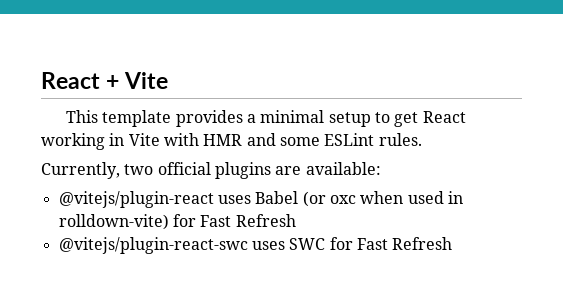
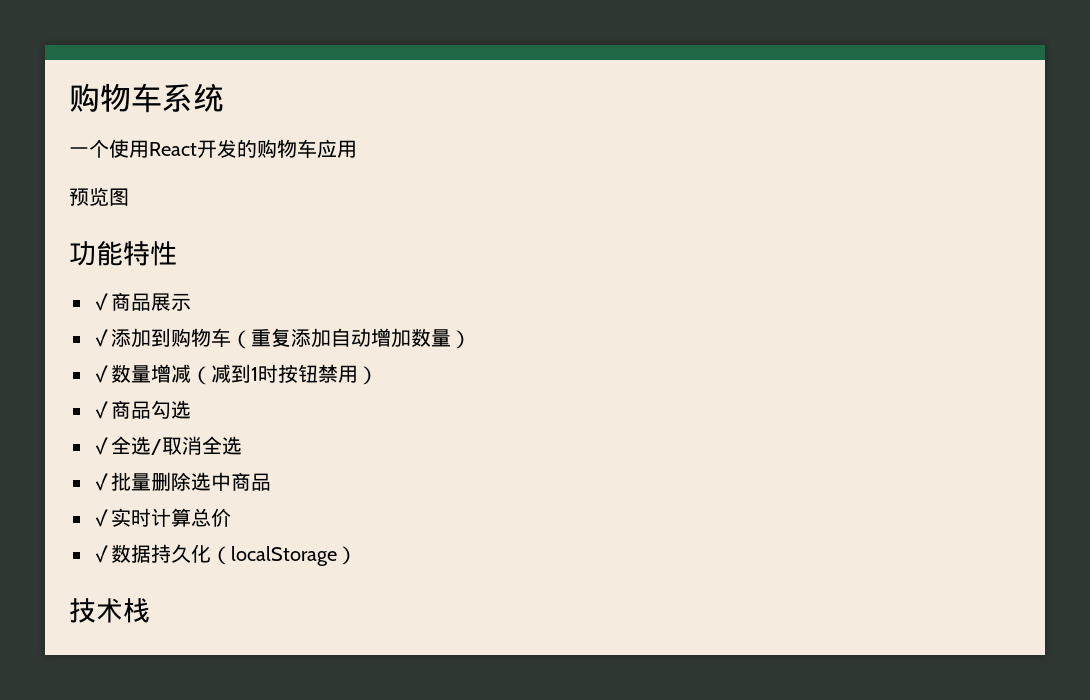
[41,72,169,89] [66,110,466,127] [41,133,422,150] [41,162,381,179] [58,191,463,208] [58,214,296,230] [58,237,453,254] React + Vite // This template provides a minimal setup to get React working in Vite with HMR and some ESLint rules. // Currently, two official plugins are available: // @vitejs/plugin-react uses Babel (or oxc when used in rolldown-vite) for Fast Refresh // @vitejs/plugin-react-swc uses SWC for Fast Refresh -> [69,83,224,113] [69,139,357,159] [69,187,129,206] [69,241,177,266] [91,292,191,311] [91,328,471,349] [91,364,378,385] [91,400,191,419] [91,436,242,455] [91,472,271,491] [91,508,231,527] [91,544,357,566] [69,598,150,623] 购物车系统 // 一个使用React开发的购物车应用 // 预览图 // 功能特性 // ✓商品展示 // ✓添加到购物车（重复添加自动增加数量） // ✓数量增减（减到1时按钮禁用） // ✓商品勾选 // ✓全选/取消全选 // ✓批量删除选中商品 // ✓实时计算总价 // ✓数据持久化（localStorage） // 技术栈

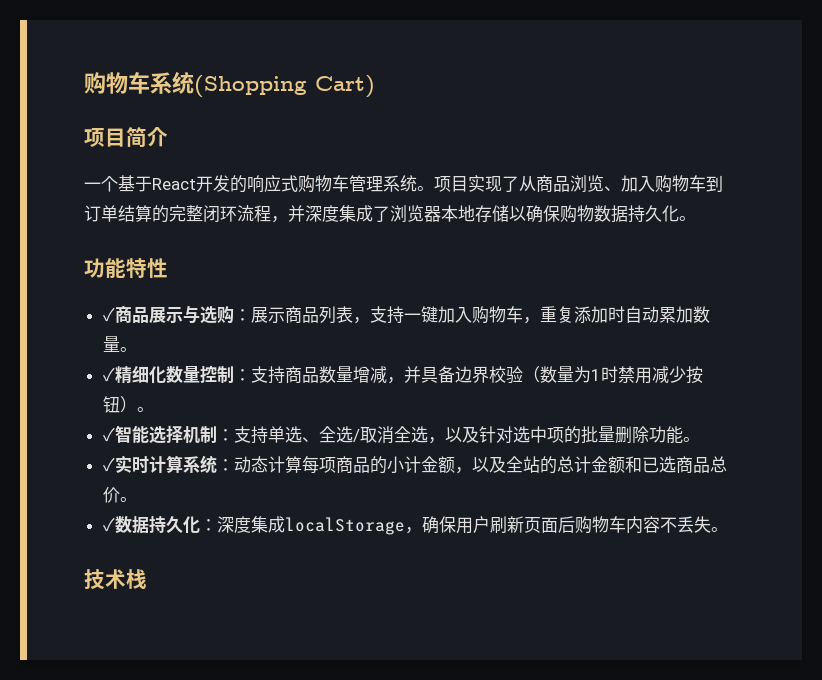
(224, 97) none -> [194,75,375,98] [84,127,168,148] (Shopping Cart) // 项目简介
[109,139,149,158] 使用 -> [118,175,152,192] 基于
[257,139,357,159] [69,187,129,206] 购物车应用 // 预览图 -> [247,175,723,193] [84,205,696,223] 响应式购物车管理系统。项目实现了从商品浏览、加入购物车到订单结算的完整闭环流程，并深度集成了浏览器本地存储以确保购物数据持久化。
[91,328,471,349] [91,364,378,385] [91,400,191,419] [91,437,111,455] // ✓添加到购物车（重复添加自动增加数量） // ✓数量增减（减到1时按钮禁用） // ✓商品勾选 // ✓ -> [182,305,710,324] [102,336,137,352] [102,365,703,384] [102,396,154,413] [102,425,319,444] 与选购：展示商品列表，支持一键加入购物车，重复添加时自动累加数量。 // ✓精细化数量控制：支持商品数量增减，并具备边界校验（数量为1时禁用减少按钮）。 // ✓智能选择机制：支持单选、
[91,472,271,491] [91,508,191,527] // ✓批量删除选中商品 // ✓实时计算 -> [427,426,700,444] [102,455,710,474] ，以及针对选中项的批量删除功能。 // ✓实时计算系统：动态计算每项商品的小计金额，以及全站的总计金额和已选商品
(231, 517) none -> [119,497,137,502] 。
[211,546,357,566] （localStorage） -> [199,516,728,535] ：深度集成localStorage，确保用户刷新页面后购物车内容不丢失。

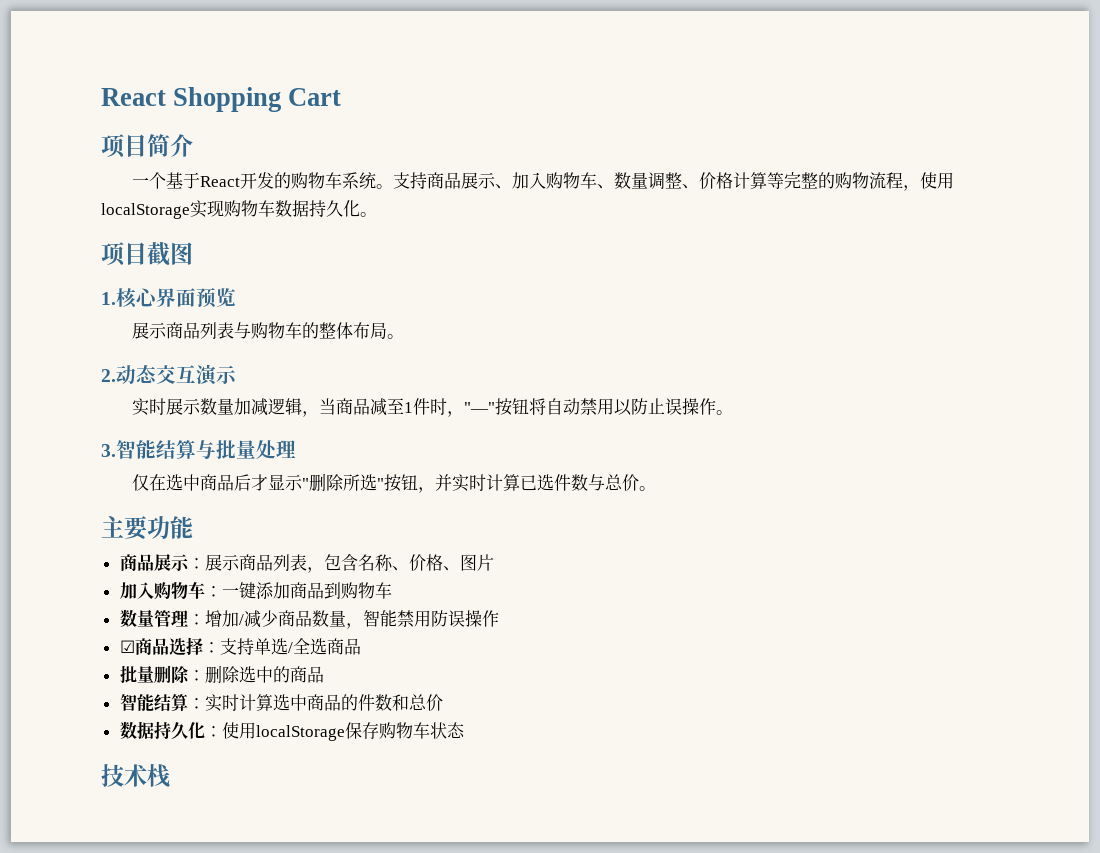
[84,71,375,98] 购物车系统(Shopping Cart) -> [101,87,342,112] React Shopping Cart
[247,175,723,193] [84,205,696,223] [84,258,168,279] [102,305,234,324] 响应式购物车管理系统。项目实现了从商品浏览、加入购物车到订单结算的完整闭环流程，并深度集成了浏览器本地存储以确保购物数据持久化。 // 功能特性 // ✓商品展示与选购 -> [291,172,955,191] [101,200,377,219] [101,242,193,266] [101,288,236,308] [132,322,405,339] [101,364,237,386] [132,398,734,417] [101,440,296,459] [132,473,657,493] [101,516,193,540] [119,554,190,571] 购物车系统。支持商品展示、加入购物车、数量调整、价格计算等完整的购物流程，使用localStorage实现购物车数据持久化。 // 项目截图 // 1.核心界面预览 // 展示商品列表与购物车的整体布局。 // 2.动态交互演示 // 实时展示数量加减逻辑，当商品减至1件时，"—"按钮将自动禁用以防止误操作。 // 3.智能结算与批量处理 // 仅在选中商品后才显示"删除所选"按钮，并实时计算已选件数与总价。 // 主要功能 // 商品展示
[369,306,710,324] [102,336,137,352] [102,365,703,384] [102,396,154,413] [102,425,700,444] [102,455,727,474] [102,487,137,503] [102,517,115,532] 支持一键加入购物车，重复添加时自动累加数量。 // ✓精细化数量控制：支持商品数量增减，并具备边界校验（数量为1时禁用减少按钮）。 // ✓智能选择机制：支持单选、全选/取消全选，以及针对选中项的批量删除功能。 // ✓实时计算系统：动态计算每项商品的小计金额，以及全站的总计金额和已选商品总价。 // ✓ -> [323,554,494,571] [119,581,392,600] [119,609,499,629] [119,637,361,655] [119,665,324,684] [119,693,443,712] 包含名称、价格、图片 // 加入购物车：一键添加商品到购物车 // 数量管理：增加/减少商品数量，智能禁用防误操作 // ☑商品选择：支持单选/全选商品 // 批量删除：删除选中的商品 // 智能结算：实时计算选中商品的件数和总价 //
[216,516,728,535] 深度集成localStorage，确保用户刷新页面后购物车内容不丢失。 -> [221,722,465,741] 使用localStorage保存购物车状态

